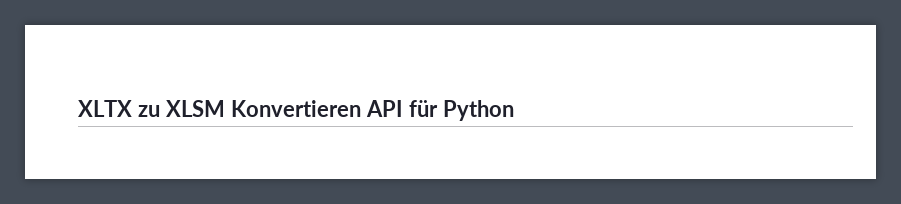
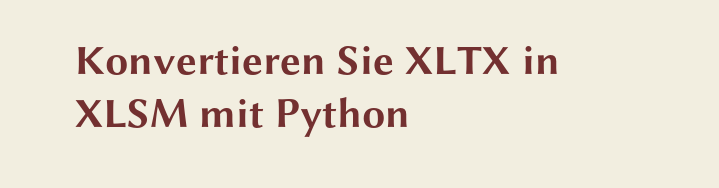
[78,100,438,117] XLTX zu XLSM Konvertieren API für -> [75,46,560,75] [75,99,265,128] Konvertieren Sie XLTX in XLSM mit

